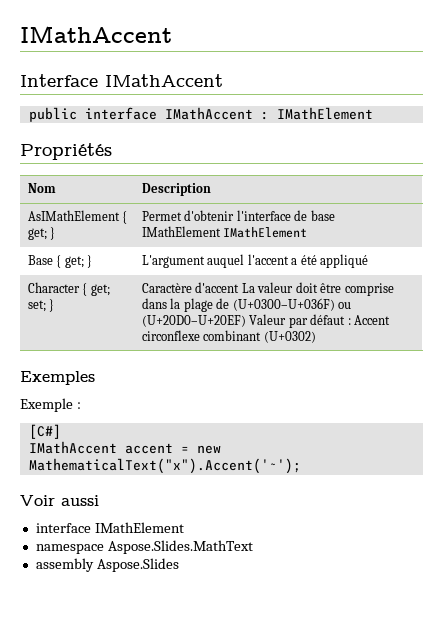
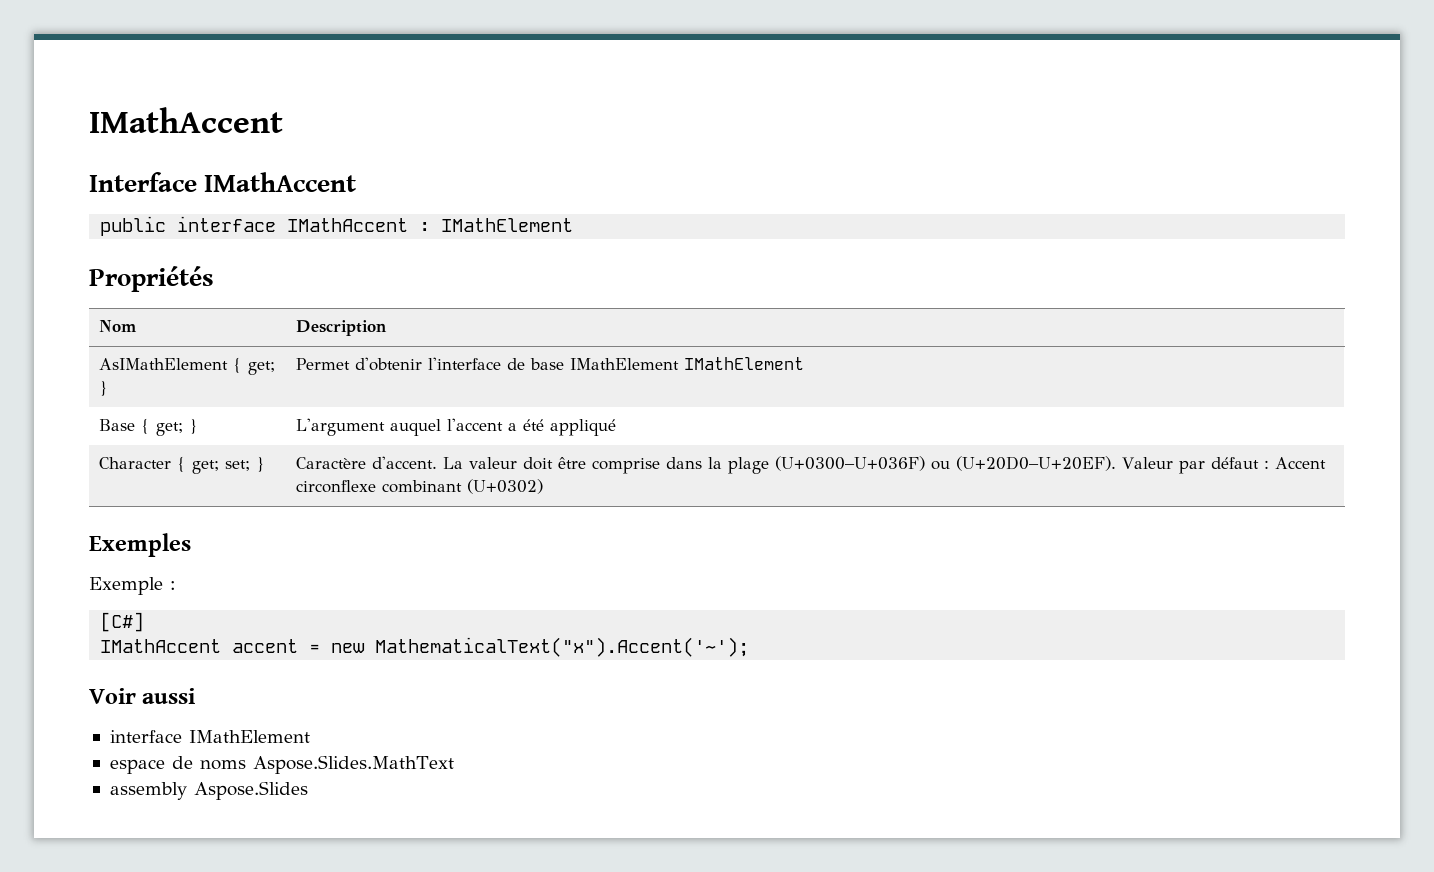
[195,282,240,293] d'accent -> [371,456,437,469] d'accent.
[216,298,230,309] de -> (769, 465) none
[141,315,246,327] (U+20D0–U+20EF) -> [955,456,1116,471] (U+20D0–U+20EF).
[35,544,104,554] namespace -> [109,756,246,774] espace de noms

